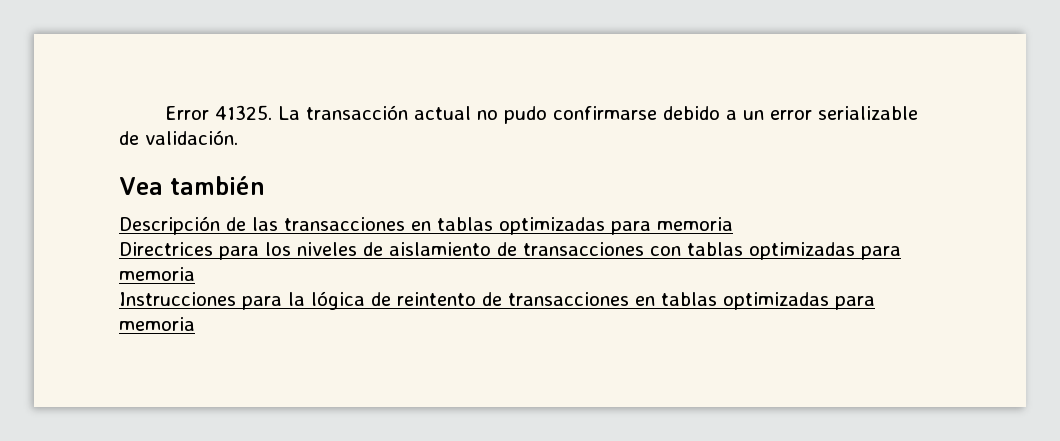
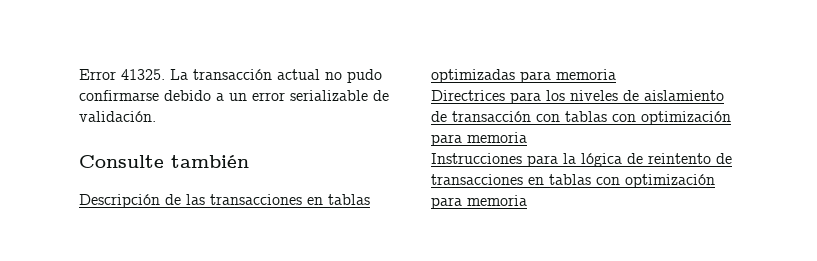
[119,177,163,195] Vea -> [79,155,164,168] Consulte
[523,242,644,256] transacciones -> [452,111,531,122] transacción
[749,242,855,260] optimizadas -> [612,111,731,125] con optimización
[723,292,829,310] optimizadas -> [596,174,715,188] con optimización

